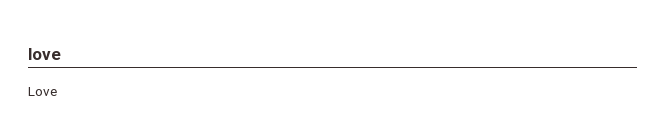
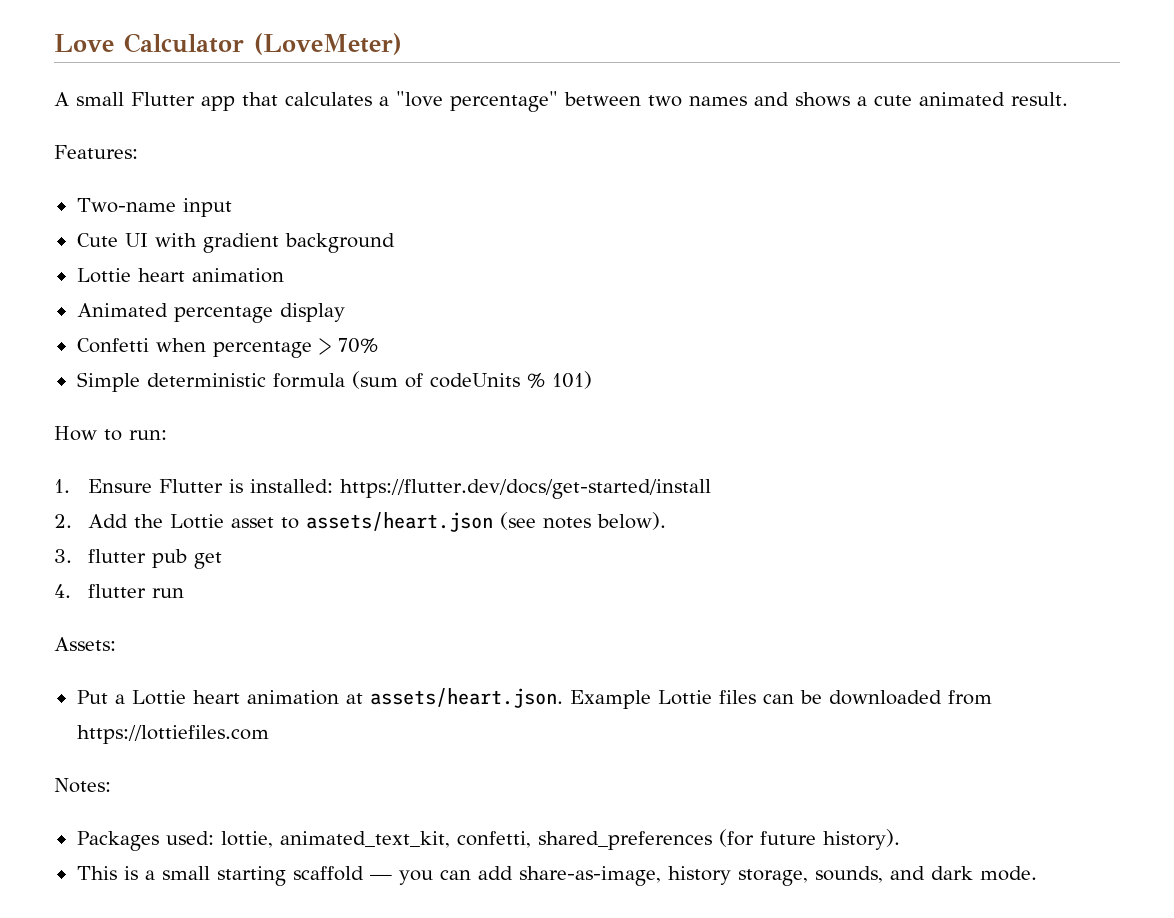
[28,48,61,60] [28,87,57,96] love // Love -> [54,33,402,55] [54,91,1068,112] [54,145,138,159] [76,198,232,217] [76,233,395,253] [76,268,284,283] [76,303,345,323] [76,338,378,358] [76,371,592,392] [54,426,167,441] [54,479,711,499] [54,512,666,532] [54,549,222,569] [54,584,184,598] [54,637,116,651] [76,688,992,709] [76,725,269,744] [54,778,111,793] [76,829,900,851] [76,866,1037,886] Love Calculator (LoveMeter) // A small Flutter app that calculates a "love percentage" between two names and shows a cute animated result. // Features: // Two-name input // Cute UI with gradient background // Lottie heart animation // Animated percentage display // Confetti when percentage > 70% // Simple deterministic formula (sum of codeUnits % 101) // How to run: // 1. Ensure Flutter is installed: https://flutter.dev/docs/get-started/install // 2. Add the Lottie asset to assets/heart.json (see notes below). // 3. flutter pub get // 4. flutter run // Assets: // Put a Lottie heart animation at assets/heart.json. Example Lottie files can be downloaded from https://lottiefiles.com // Notes: // Packages used: lottie, animated_text_kit, confetti, shared_preferences (for future history). // This is a small starting scaffold — you can add share-as-image, history storage, sounds, and dark mode.

